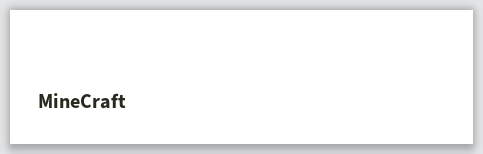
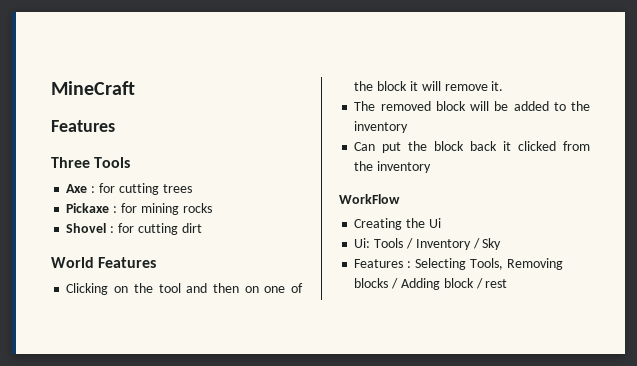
(126, 101) none -> [51,120,115,132] [51,157,131,168] [66,183,192,195] [66,203,212,215] [66,223,202,235] [51,257,157,268] [66,283,303,295] [354,81,504,91] [354,101,590,111] [354,121,409,133] [354,141,590,153] [354,161,432,173] [339,194,400,204] [354,218,441,230] [354,238,502,250] [354,258,563,270] [354,278,508,290] // Features // Three Tools // Axe : for cutting trees // Pickaxe : for mining rocks // Shovel : for cutting dirt // World Features // Clicking on the tool and then on one of the block it will remove it. // The removed block will be added to the inventory // Can put the block back it clicked from the inventory // WorkFlow // Creating the Ui // Ui: Tools / Inventory / Sky // Features : Selecting Tools, Removing blocks / Adding block / rest

